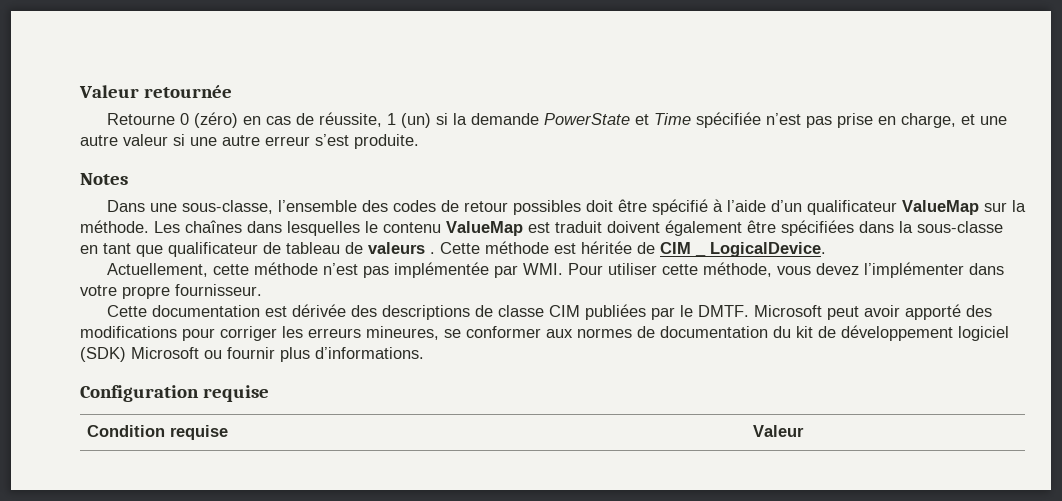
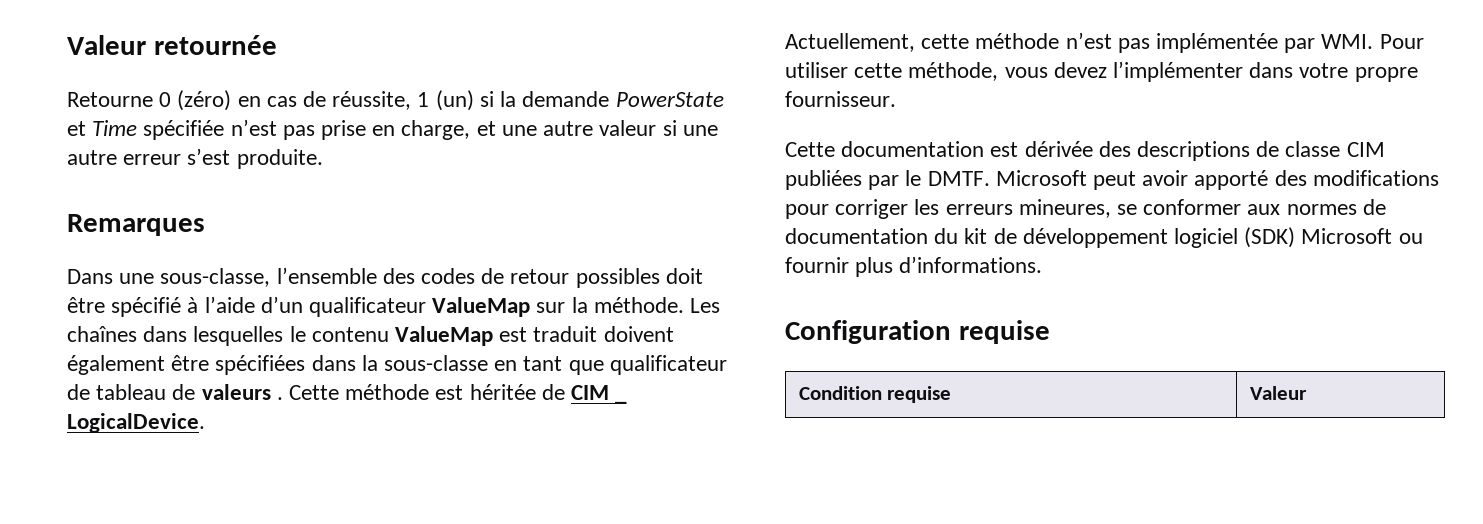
[80,173,128,185] Notes -> [67,214,205,236] Remarques

